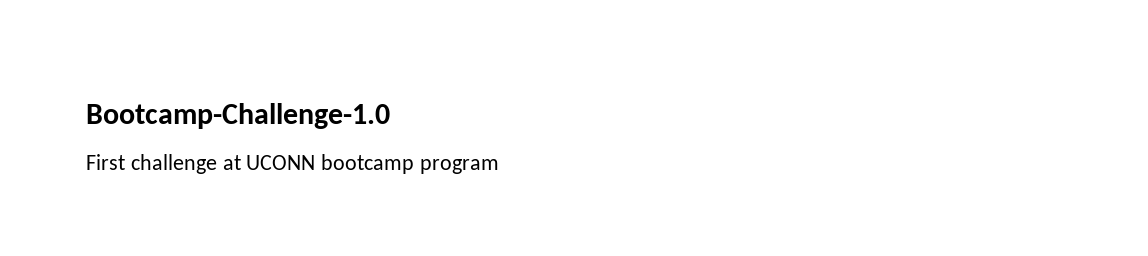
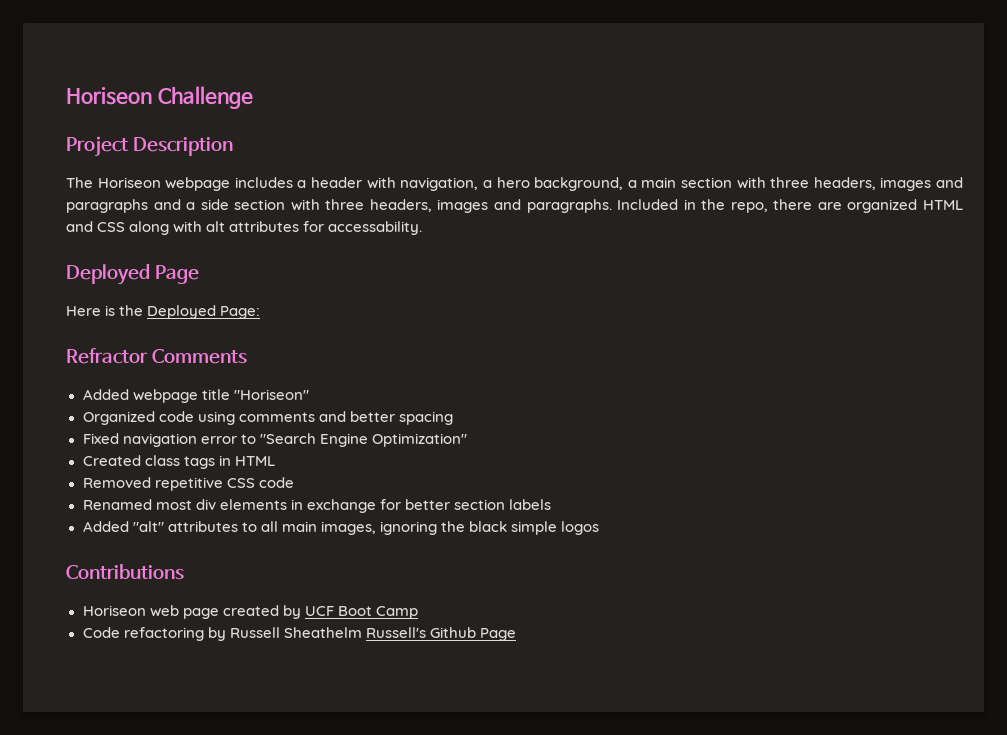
[86,103,390,129] [86,154,500,174] Bootcamp-Challenge-1.0 // First challenge at UCONN bootcamp program -> [66,86,253,109] [66,136,233,157] [66,177,963,191] [66,199,963,213] [66,221,423,235] [66,264,199,285] [66,305,261,319] [66,348,247,364] [82,389,309,403] [82,411,453,425] [82,433,467,447] [82,455,275,469] [82,477,294,491] [82,499,551,513] [82,521,600,535] [66,564,184,580] [82,605,418,619] [82,627,516,641] Horiseon Challenge // Project Description // The Horiseon webpage includes a header with navigation, a hero background, a main section with three headers, images and paragraphs and a side section with three headers, images and paragraphs. Included in the repo, there are organized HTML and CSS along with alt attributes for accessability. // Deployed Page // Here is the Deployed Page: // Refractor Comments // Added webpage title "Horiseon" // Organized code using comments and better spacing // Fixed navigation error to "Search Engine Optimization" // Created class tags in HTML // Removed repetitive CSS code // Renamed most div elements in exchange for better section labels // Added "alt" attributes to all main images, ignoring the black simple logos // Contributions // Horiseon web page created by UCF Boot Camp // Code refactoring by Russell Sheathelm Russell's Github Page

